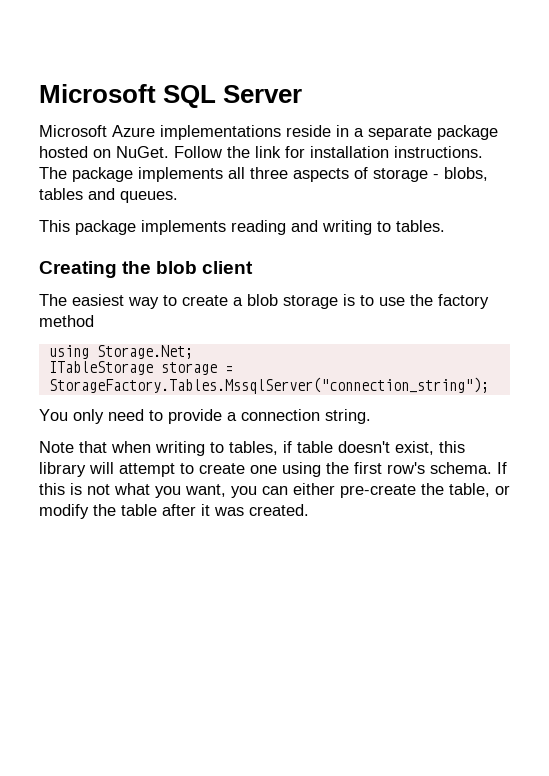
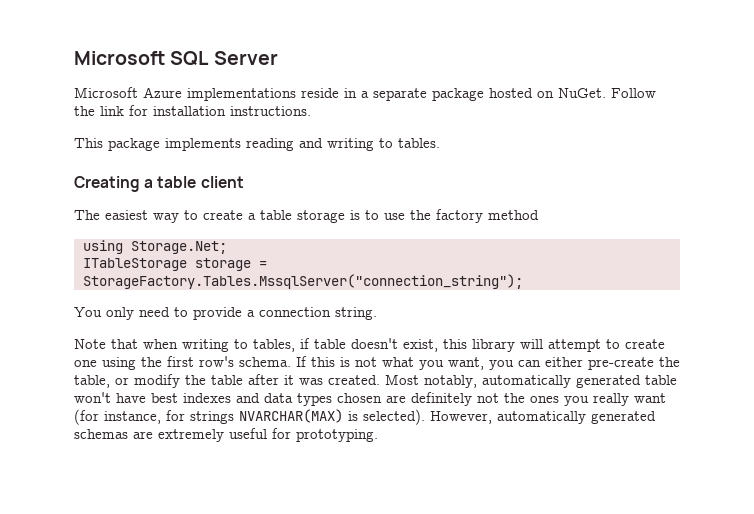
[39,167,488,182] [39,188,178,203] The package implements all three aspects of storage - blobs, tables and queues. -> (311, 111) none
[122,261,198,274] the blob -> [144,176,197,188] a table
[247,294,278,306] blob -> [260,210,292,220] table
(309, 510) none -> [385,374,677,388] [74,392,666,406] [74,409,656,425] [74,428,378,442] Most notably, automatically generated table won't have best indexes and data types chosen are definitely not the ones you really want (for instance, for strings NVARCHAR(MAX) is selected). However, automatically generated schemas are extremely useful for prototyping.

